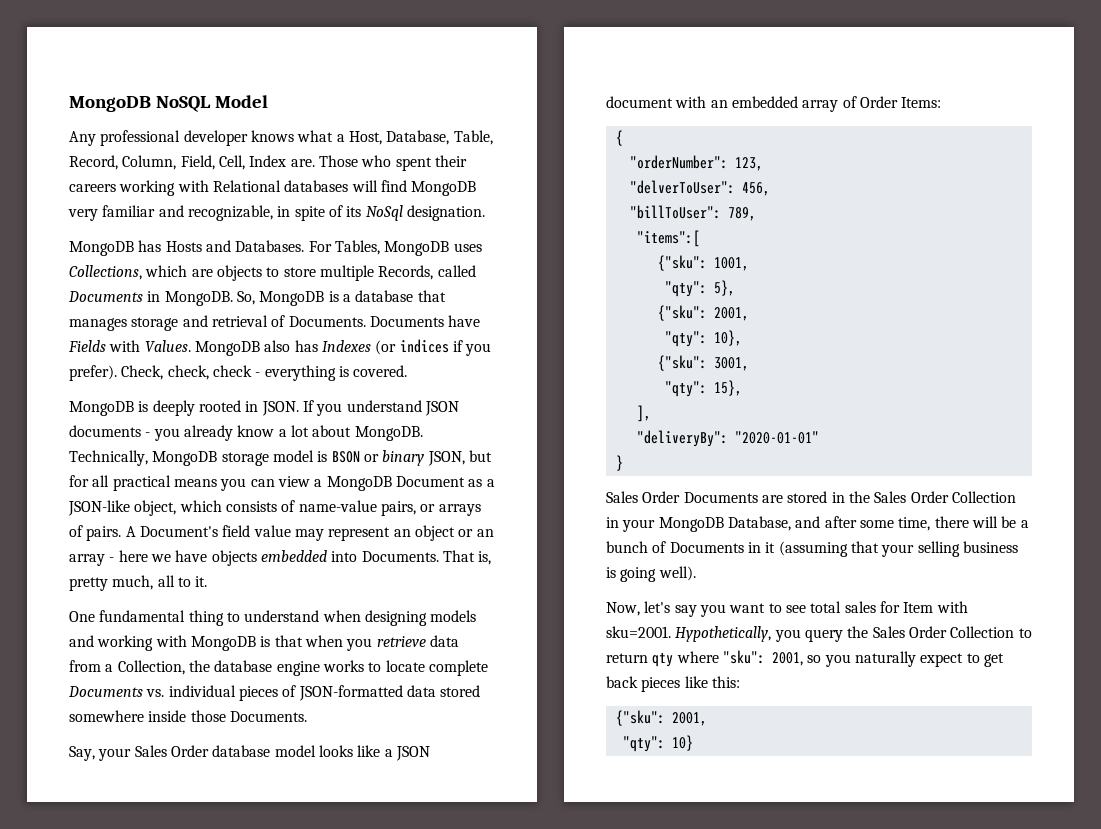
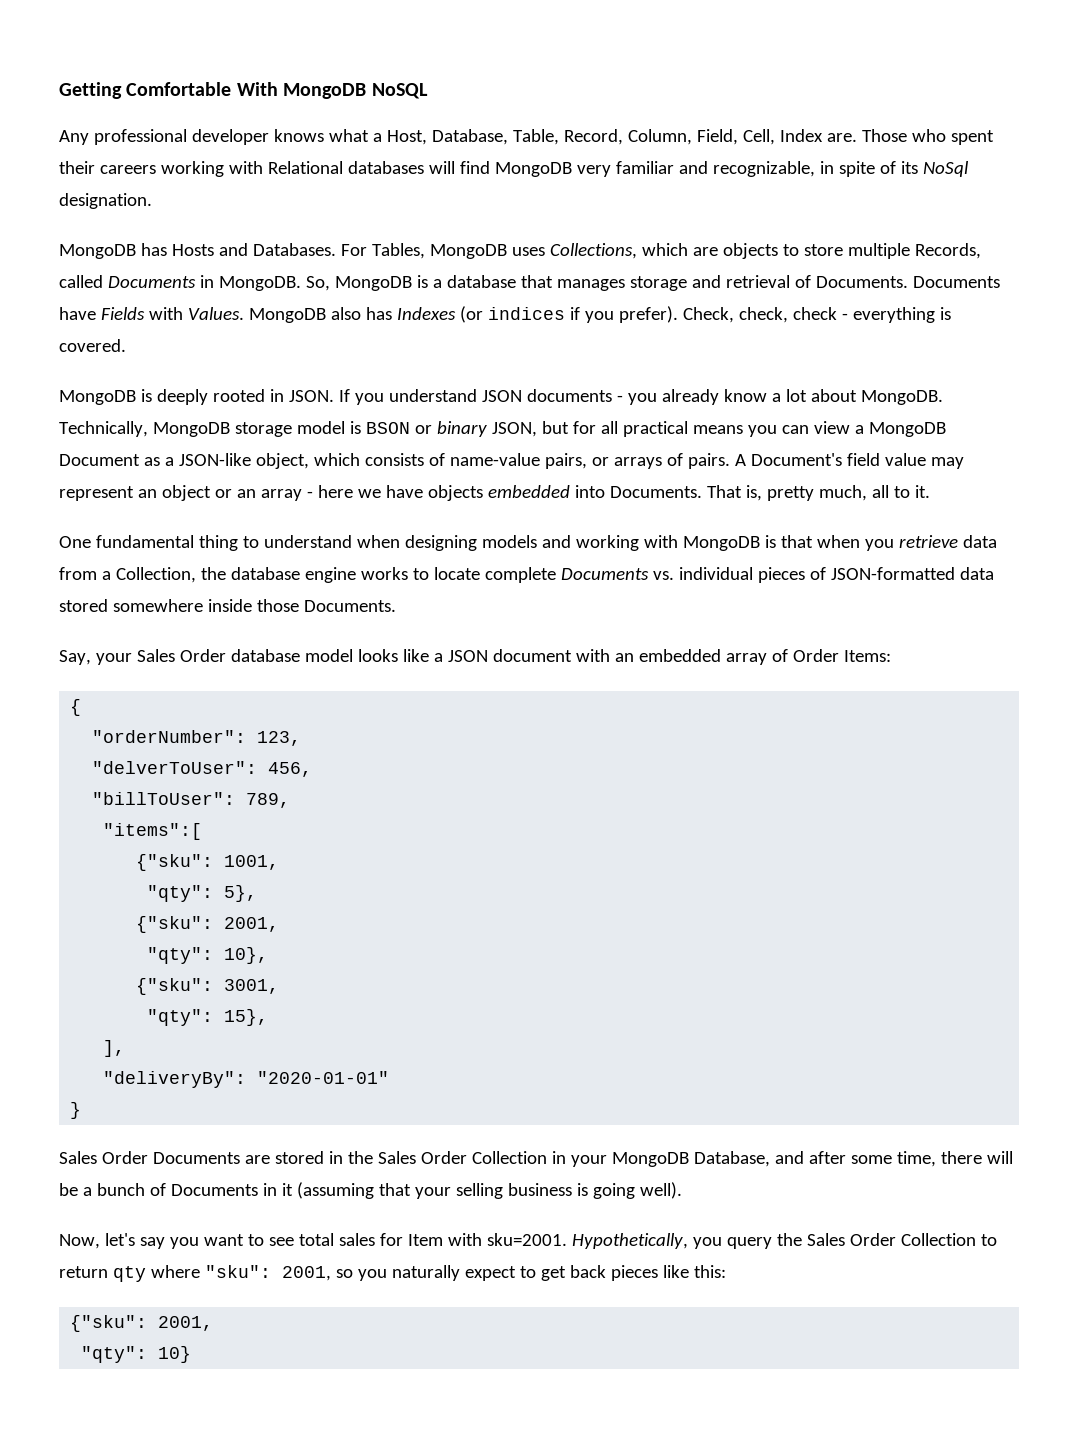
(69, 104) none -> [59,82,278,99] Getting Comfortable With
[214,95,268,108] Model -> (428, 91) none

